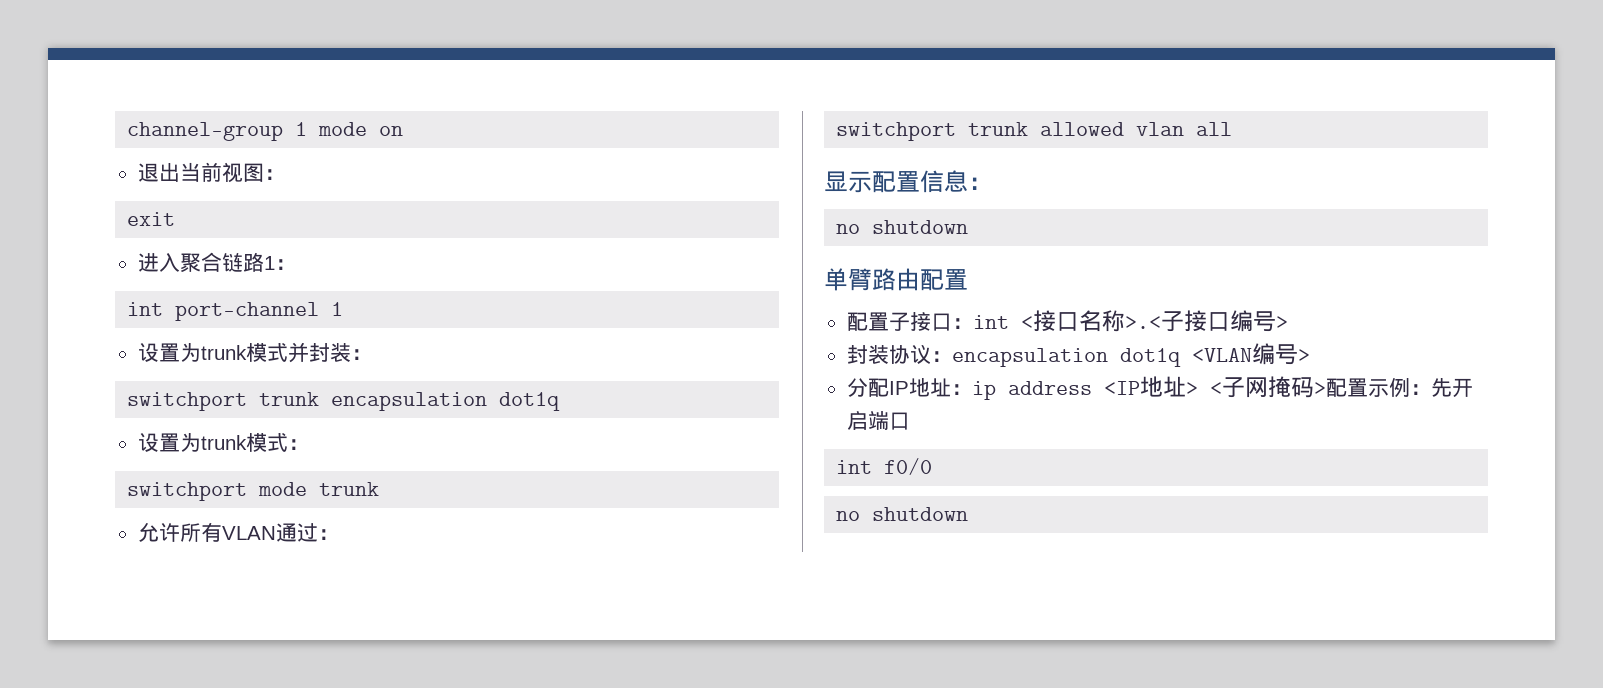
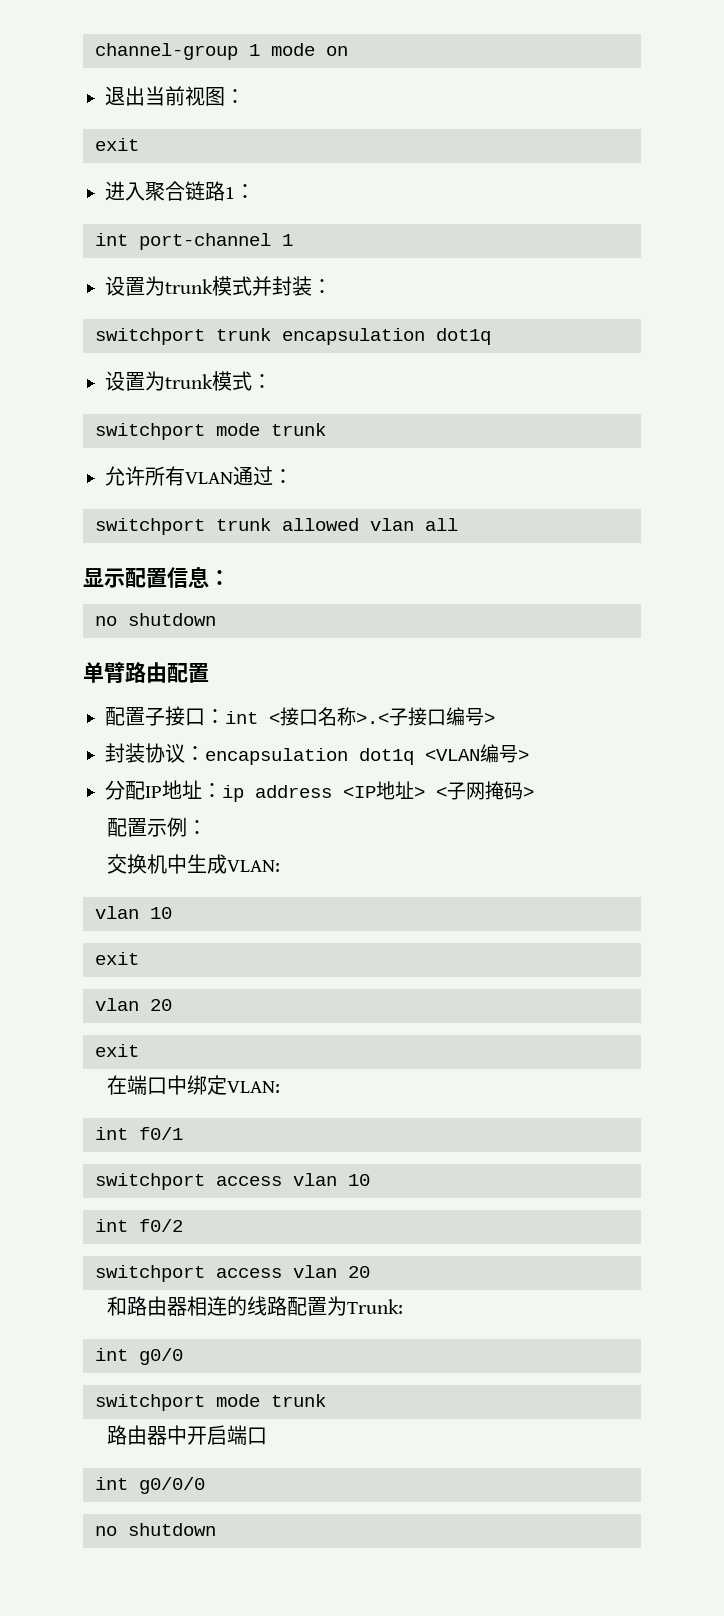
(1326, 388) none -> (534, 792) //
[1430,378,1452,397] 先 -> [106,854,280,874] [95,906,172,919] [95,952,139,965] [95,998,172,1011] [95,1044,139,1057] [106,1075,280,1095] [95,1127,183,1140] [95,1173,370,1190] [95,1219,183,1232] [95,1265,370,1282] [106,1296,403,1316] [95,1348,183,1365] [95,1394,326,1411] [106,1425,187,1445] // 交换机中生成VLAN: // vlan 10 // exit // vlan 20 // exit // 在端口中绑定VLAN: // int f0/1 // switchport access vlan 10 // int f0/2 // switchport access vlan 20 // 和路由器相连的线路配置为Trunk: // int g0/0 // switchport mode trunk // 路由器中
[884,458,933,475] f0/0 -> [139,1477,205,1494] g0/0/0

